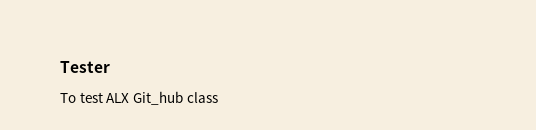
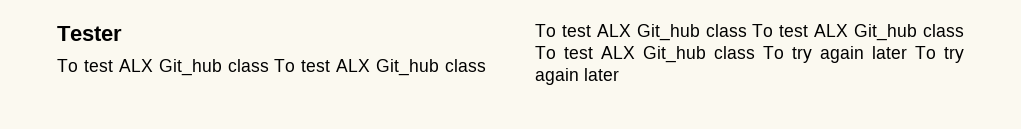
(218, 97) none -> [274,59,487,76] [535,24,964,41] [535,46,964,63] [535,68,619,85] To test ALX Git_hub class To test ALX Git_hub class To test ALX Git_hub class To test ALX Git_hub class To try again later To try again later

